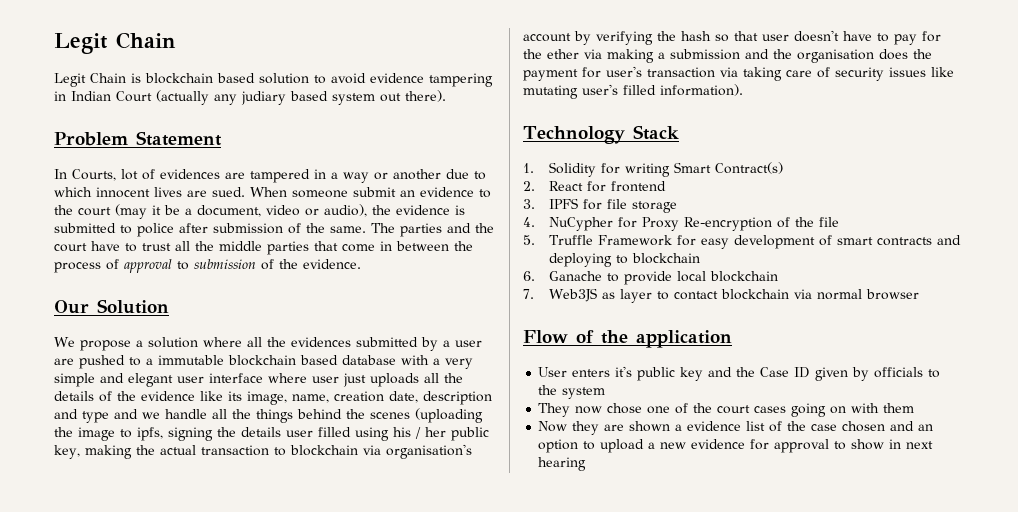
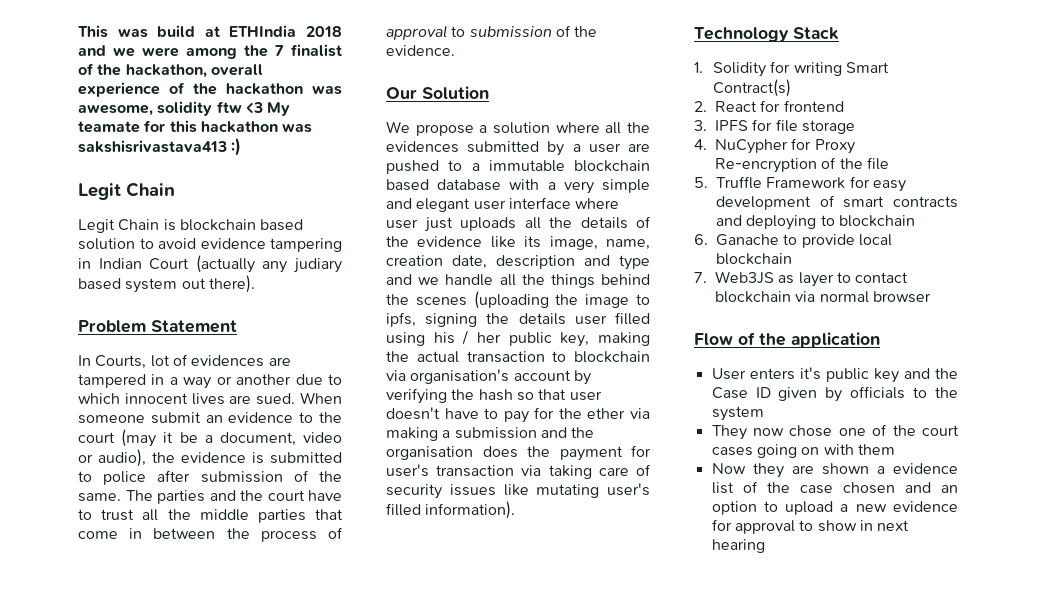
(54, 43) none -> [78,25,342,38] [78,44,342,59] [78,63,263,78] [78,82,342,97] [78,101,291,116] [78,120,313,133] [78,138,242,156] This was build at ETHIndia 2018 and we were among the 7 finalist of the hackathon, overall experience of the hackathon was awesome, solidity ftw <3 My teamate for this hackathon was sakshisrivastava413 :) //

